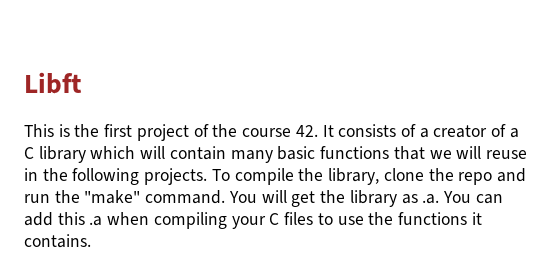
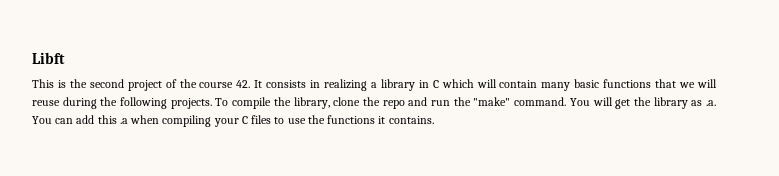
[104,124,133,137] first -> [89,79,124,88] second
[400,124,519,138] [24,146,86,163] of a creator of a C library -> [310,79,439,91] in realizing a library in C
[24,168,38,181] in -> [62,97,97,109] during

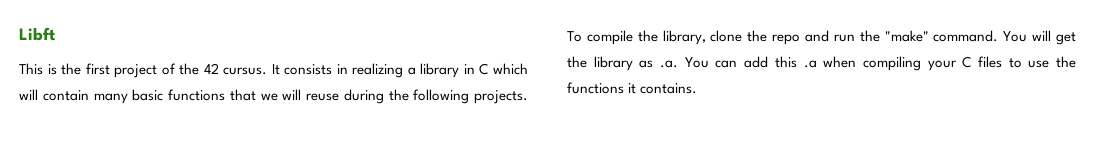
[89,79,124,88] second -> [85,63,110,75] first
[199,80,251,88] course 42. -> [203,63,268,75] 42 cursus.

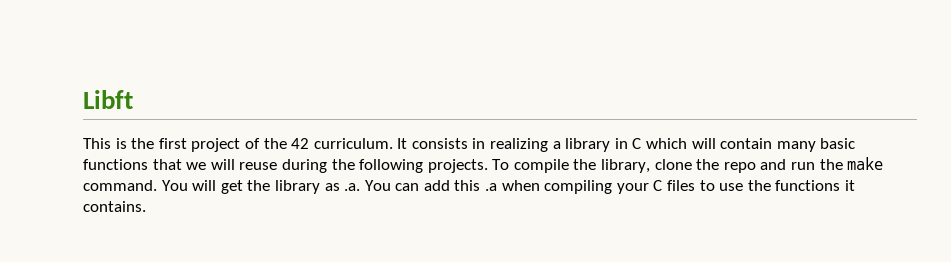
[223,67,268,75] cursus. -> [313,138,393,149] curriculum.
[884,30,929,42] "make" -> [847,157,884,170] make

